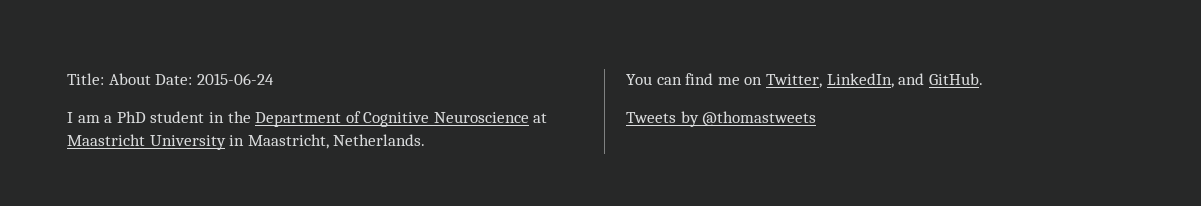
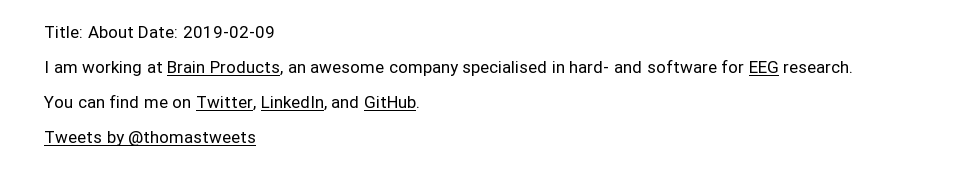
[196,73,274,85] 2015-06-24 -> [182,26,275,38] 2019-02-09
[104,111,548,127] [67,134,426,150] a PhD student in the Department of Cognitive Neuroscience at Maastricht University in Maastricht, Netherlands. -> [82,59,854,76] working at Brain Products, an awesome company specialised in hard- and software for EEG research.

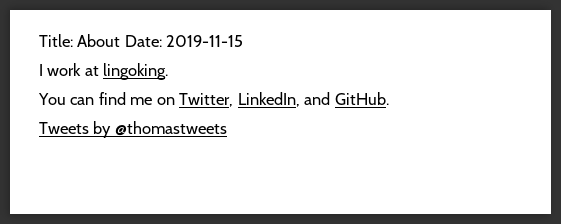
[182,26,275,38] 2019-02-09 -> [166,35,244,47] 2019-11-15
[53,59,854,76] am working at Brain Products, an awesome company specialised in hard- and software for EEG research. -> [47,63,169,80] work at lingoking.

